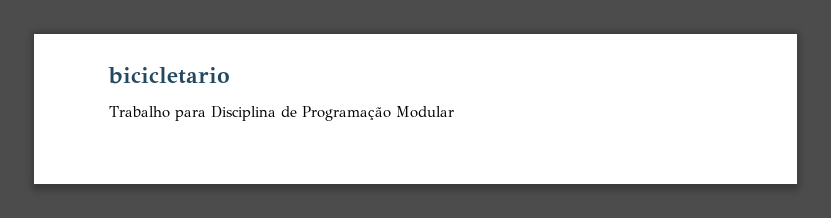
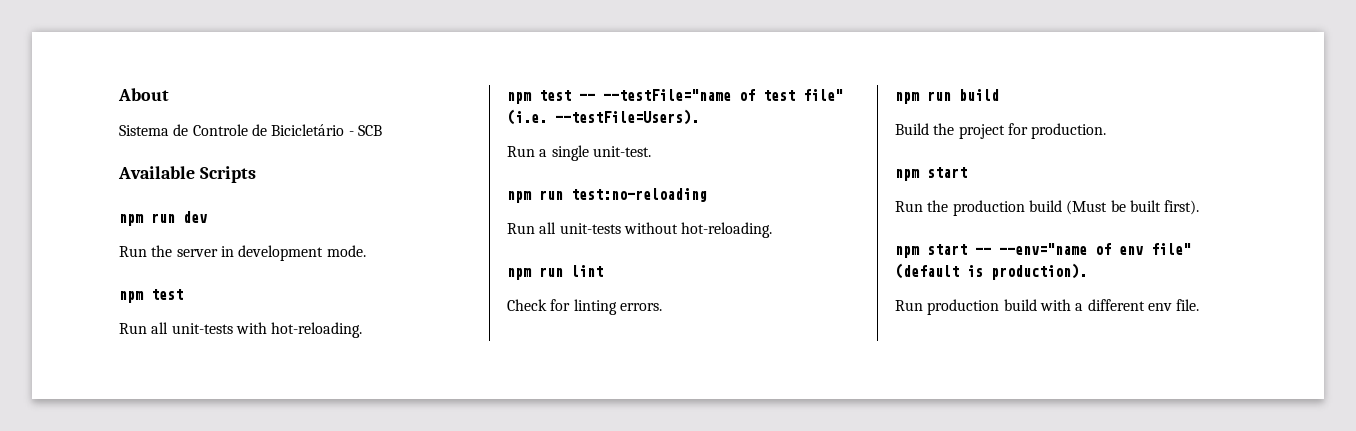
[108,67,230,84] [109,106,454,121] bicicletario // Trabalho para Disciplina de Programação Modular -> [118,88,169,101] [119,124,382,136] [118,166,256,183] [119,211,207,226] [119,245,366,261] [119,289,183,303] [119,322,363,338] [507,89,843,104] [507,109,699,125] [507,145,651,161] [507,188,707,203] [507,222,773,238] [507,265,603,280] [507,299,662,315] [895,89,999,104] [895,123,1107,139] [895,167,967,181] [895,200,1200,216] [895,243,1191,258] [895,263,1087,280] [895,299,1200,315] About // Sistema de Controle de Bicicletário - SCB // Available Scripts // npm run dev // Run the server in development mode. // npm test // Run all unit-tests with hot-reloading. // npm test -- --testFile="name of test file" (i.e. --testFile=Users). // Run a single unit-test. // npm run test:no-reloading // Run all unit-tests without hot-reloading. // npm run lint // Check for linting errors. // npm run build // Build the project for production. // npm start // Run the production build (Must be built first). // npm start -- --env="name of env file" (default is production). // Run production build with a different env file.

